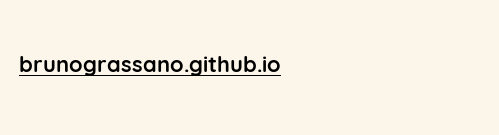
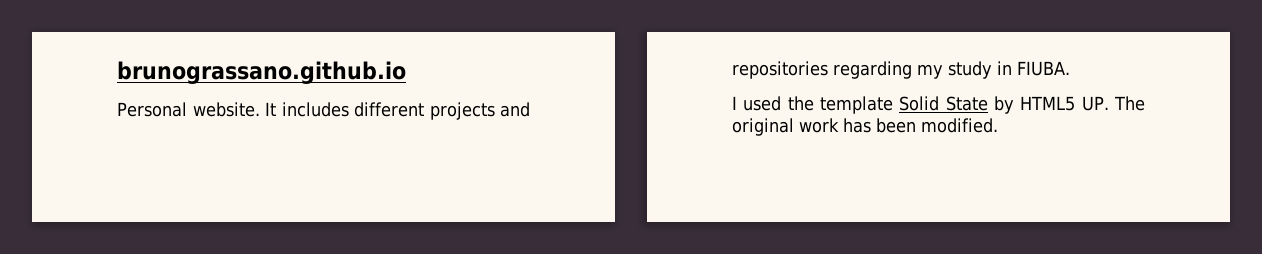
(281, 66) none -> [117,102,530,120] [732,61,1070,79] [732,96,1145,114] [732,118,998,136] // Personal website. It includes different projects and repositories regarding my study in FIUBA. // I used the template Solid State by HTML5 UP. The original work has been modified.

